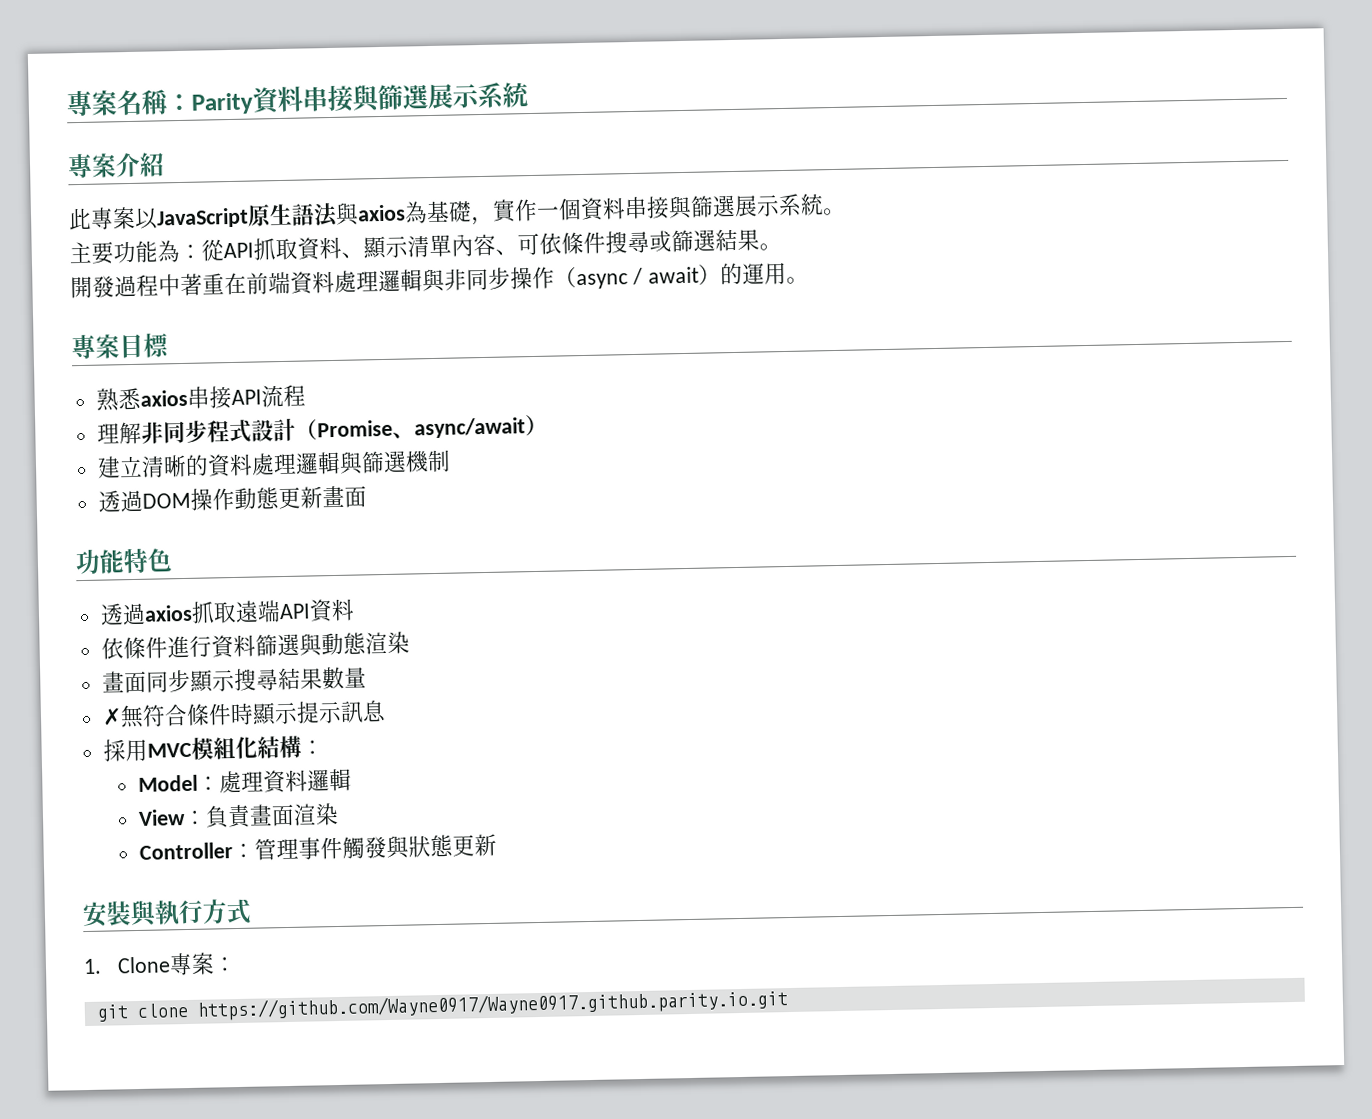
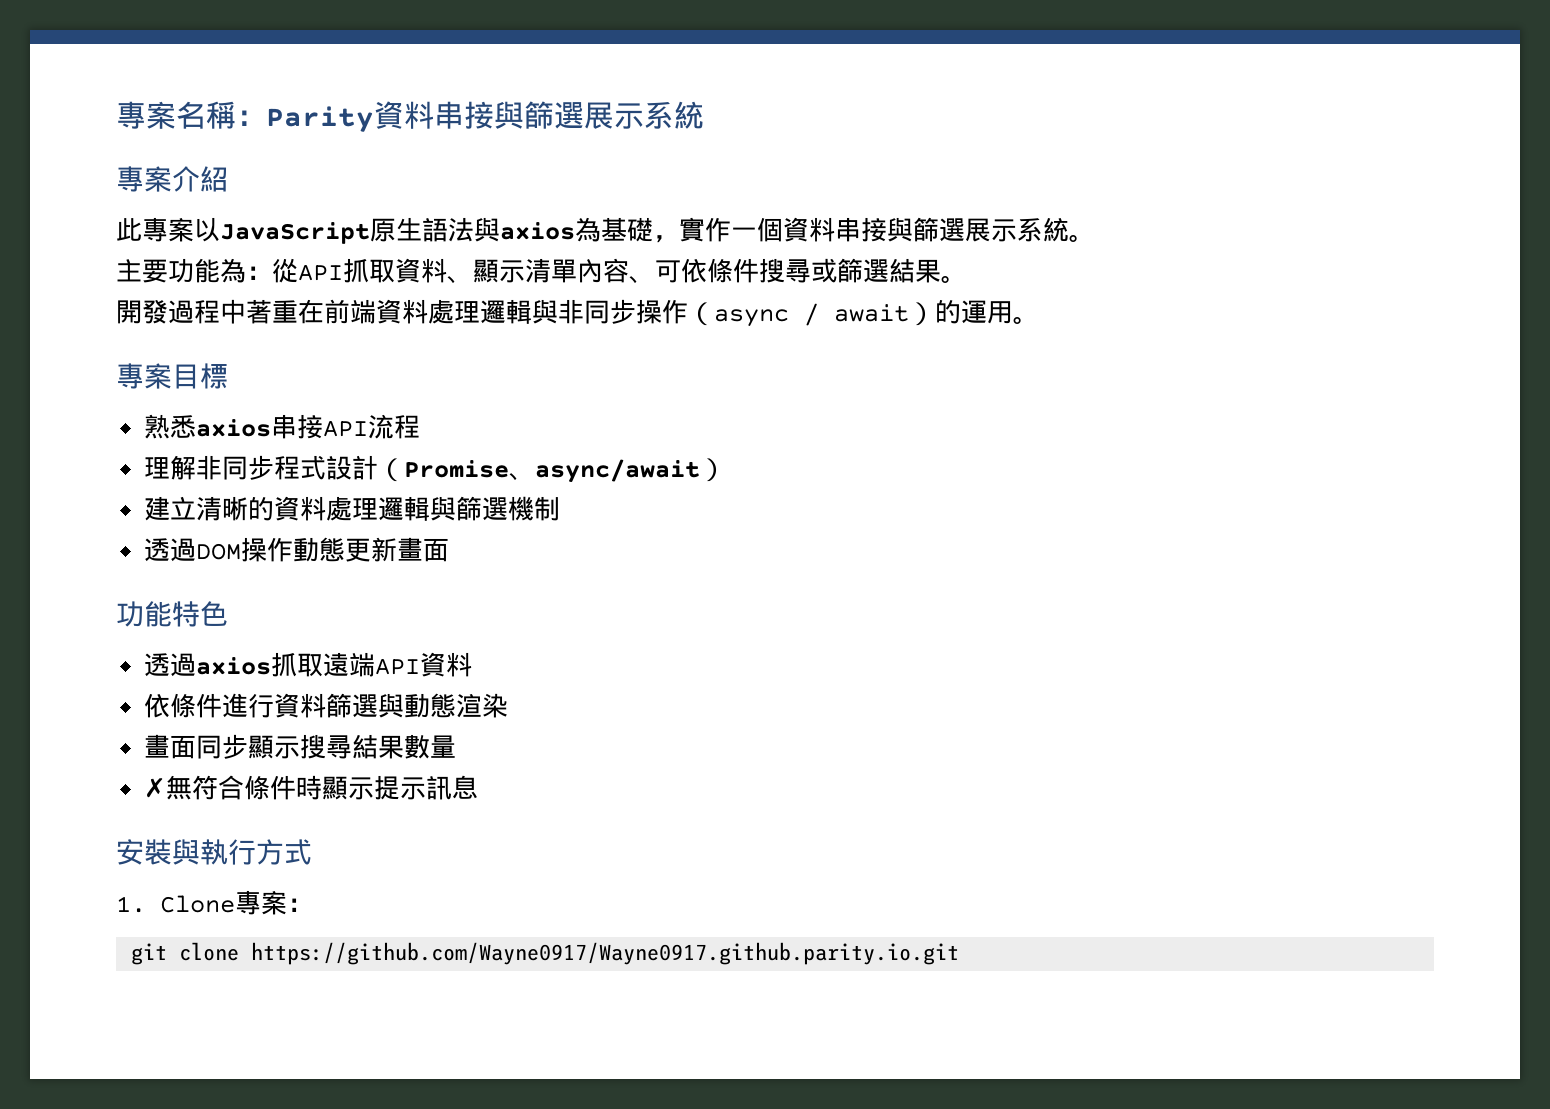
[102,735,324,762] [137,768,352,794] [137,802,339,829] [138,833,497,861] // 採用MVC模組化結構： // Model：處理資料邏輯 // View：負責畫面渲染 // Controller：管理事件觸發與狀態更新 -> (479, 787) none

